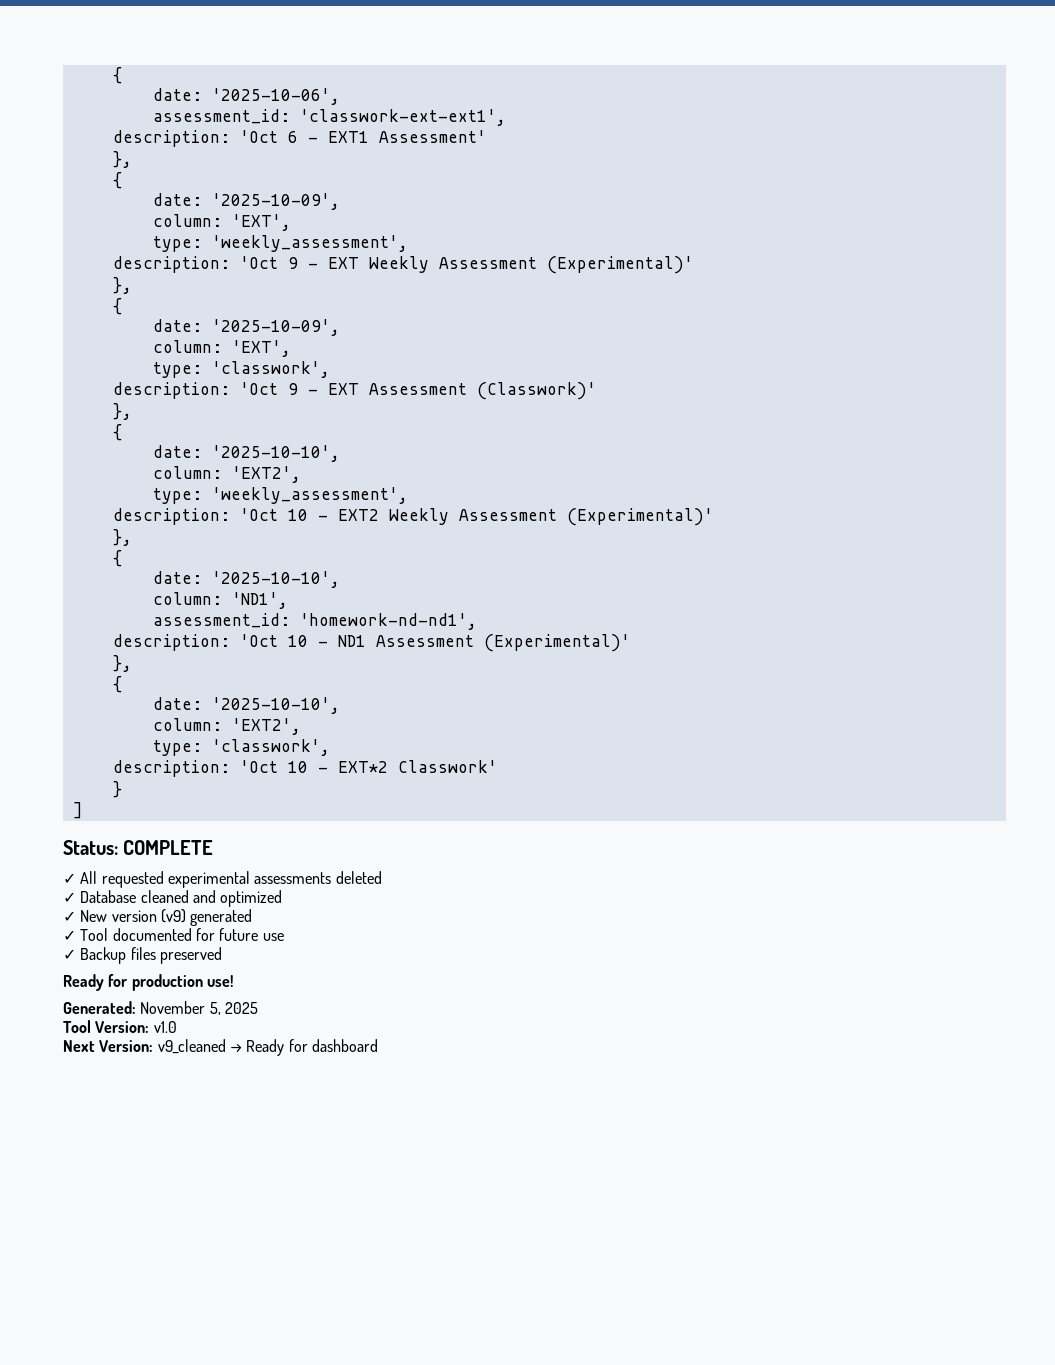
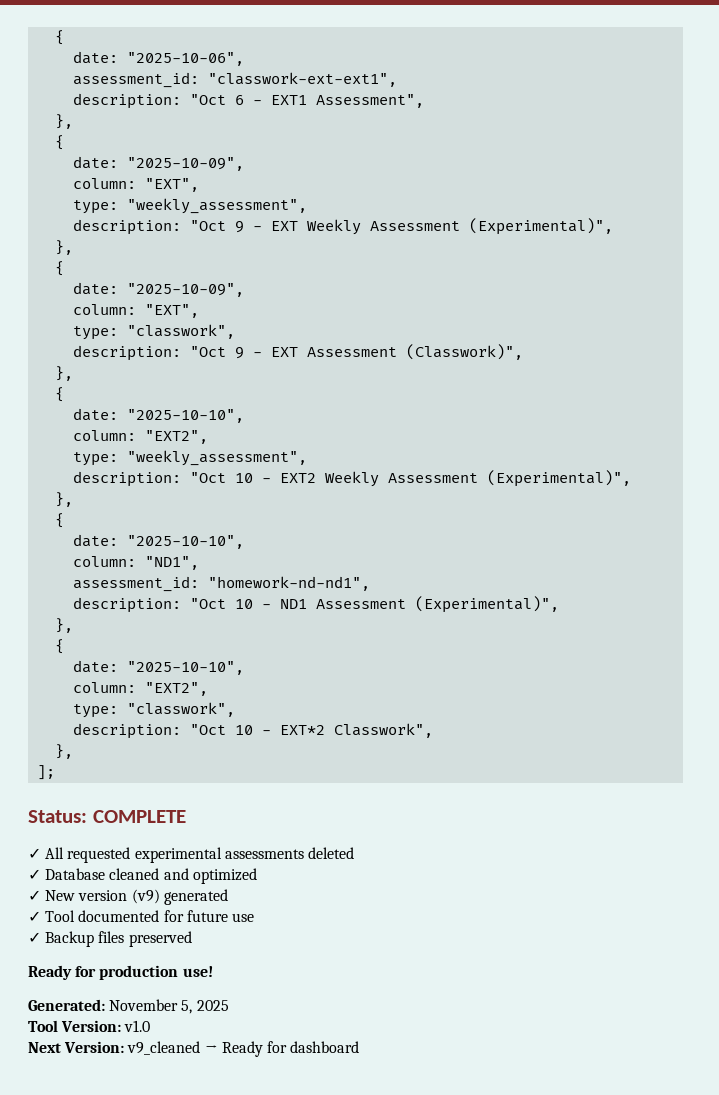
[112,67,122,84] [152,88,340,105] [152,109,506,126] [112,130,278,147] { // date: '2025-10-06', // assessment_id: 'classwork-ext-ext1', // description: 'Oct -> [55,30,65,45] [73,51,245,66] [73,72,398,88] [73,93,227,109] { // date: "2025-10-06", // assessment_id: "classwork-ext-ext1", // description: "Oct
[378,130,486,143] [112,151,132,168] [112,172,122,189] [152,193,340,210] [152,214,291,231] [152,235,408,252] [112,256,278,273] Assessment' // }, // { // date: '2025-10-09', // column: 'EXT', // type: 'weekly_assessment', // description: 'Oct -> [316,94,425,108] [55,114,74,129] [55,135,65,150] [73,156,245,171] [73,178,200,192] [73,198,308,214] [73,219,227,235] Assessment", // }, // { // date: "2025-10-09", // column: "EXT", // type: "weekly_assessment", // description: "Oct
[546,256,693,274] [112,277,132,294] [112,298,122,315] [152,319,340,336] [152,340,291,357] [152,361,330,378] [112,382,278,399] (Experimental)' // }, // { // date: '2025-10-09', // column: 'EXT', // type: 'classwork', // description: 'Oct -> [469,218,614,235] [55,240,74,255] [55,261,65,276] [73,282,245,297] [73,304,200,318] [73,324,236,340] [73,345,227,361] (Experimental)", // }, // { // date: "2025-10-09", // column: "EXT", // type: "classwork", // description: "Oct
[476,382,596,400] [112,403,132,420] [112,424,122,441] [152,445,340,462] [152,466,301,483] [152,487,408,504] [112,508,278,525] (Classwork)' // }, // { // date: '2025-10-10', // column: 'EXT2', // type: 'weekly_assessment', // description: 'Oct -> [406,344,524,360] [55,366,74,381] [55,387,65,402] [73,408,245,423] [73,430,209,444] [73,450,308,466] [73,471,227,487] (Classwork)", // }, // { // date: "2025-10-10", // column: "EXT2", // type: "weekly_assessment", // description: "Oct
[566,508,713,526] [112,529,132,546] [112,550,122,567] [152,571,340,588] [152,592,288,609] [152,613,477,630] [112,634,278,651] (Experimental)' // }, // { // date: '2025-10-10', // column: 'ND1', // assessment_id: 'homework-nd-nd1', // description: 'Oct -> [487,470,632,487] [55,492,74,507] [55,513,65,528] [73,534,245,549] [73,556,200,570] [73,576,371,592] [73,597,227,613] (Experimental)", // }, // { // date: "2025-10-10", // column: "ND1", // assessment_id: "homework-nd-nd1", // description: "Oct
[483,634,630,652] [112,655,132,672] [112,676,122,693] [152,697,340,714] [152,718,301,735] [152,739,330,756] [112,760,278,777] (Experimental)' // }, // { // date: '2025-10-10', // column: 'EXT2', // type: 'classwork', // description: 'Oct -> [415,596,560,613] [55,618,74,633] [55,639,65,654] [73,660,245,675] [73,682,209,696] [73,702,236,718] [73,723,227,739] (Experimental)", // }, // { // date: "2025-10-10", // column: "EXT2", // type: "classwork", // description: "Oct
[397,760,497,773] [112,781,122,798] [72,802,83,819] Classwork' // } // ] -> [334,723,434,738] [55,744,74,759] [37,765,56,780] Classwork", // }, // ];

